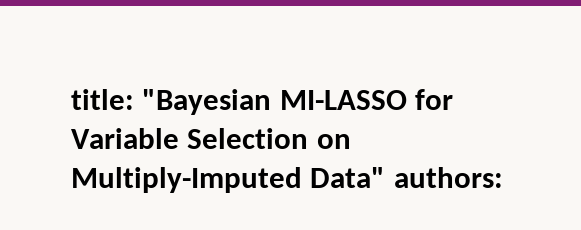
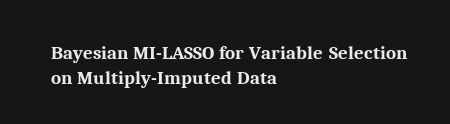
[71,89,272,115] title: "Bayesian -> [51,46,129,63] Bayesian
[310,167,503,188] Data" authors: -> [237,72,278,84] Data

